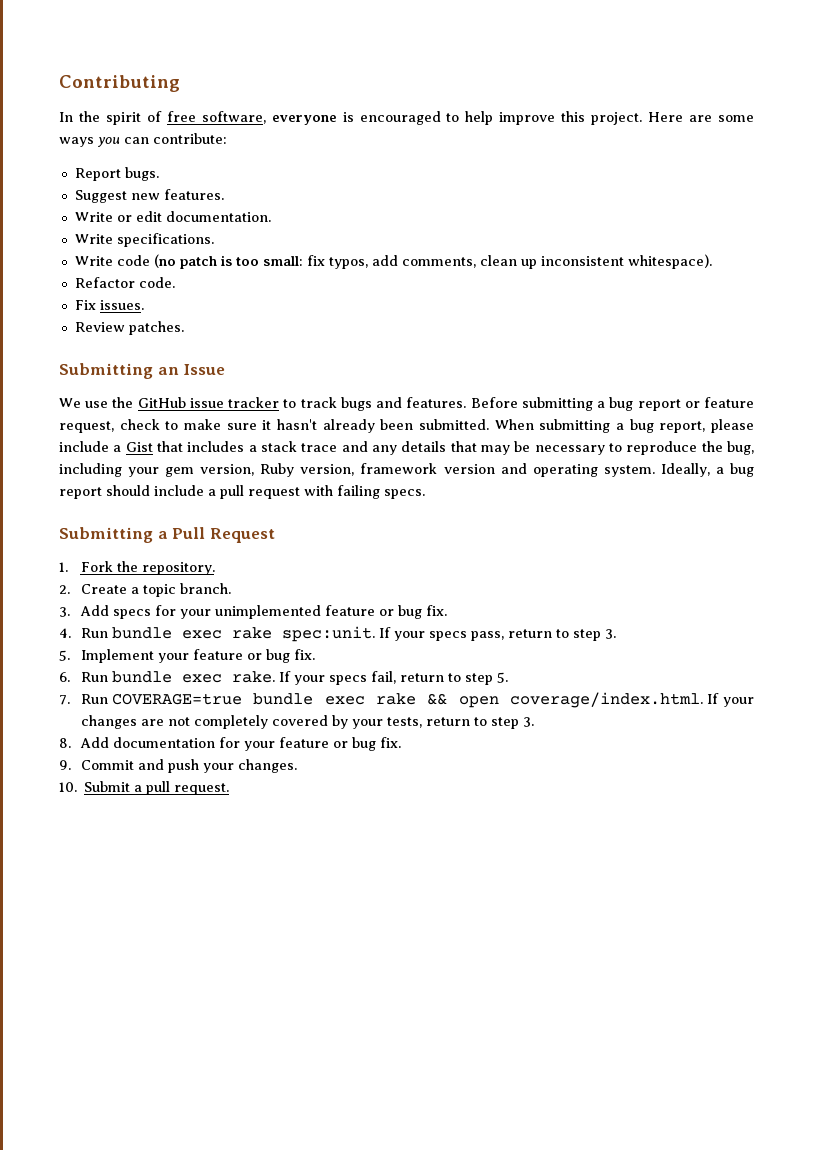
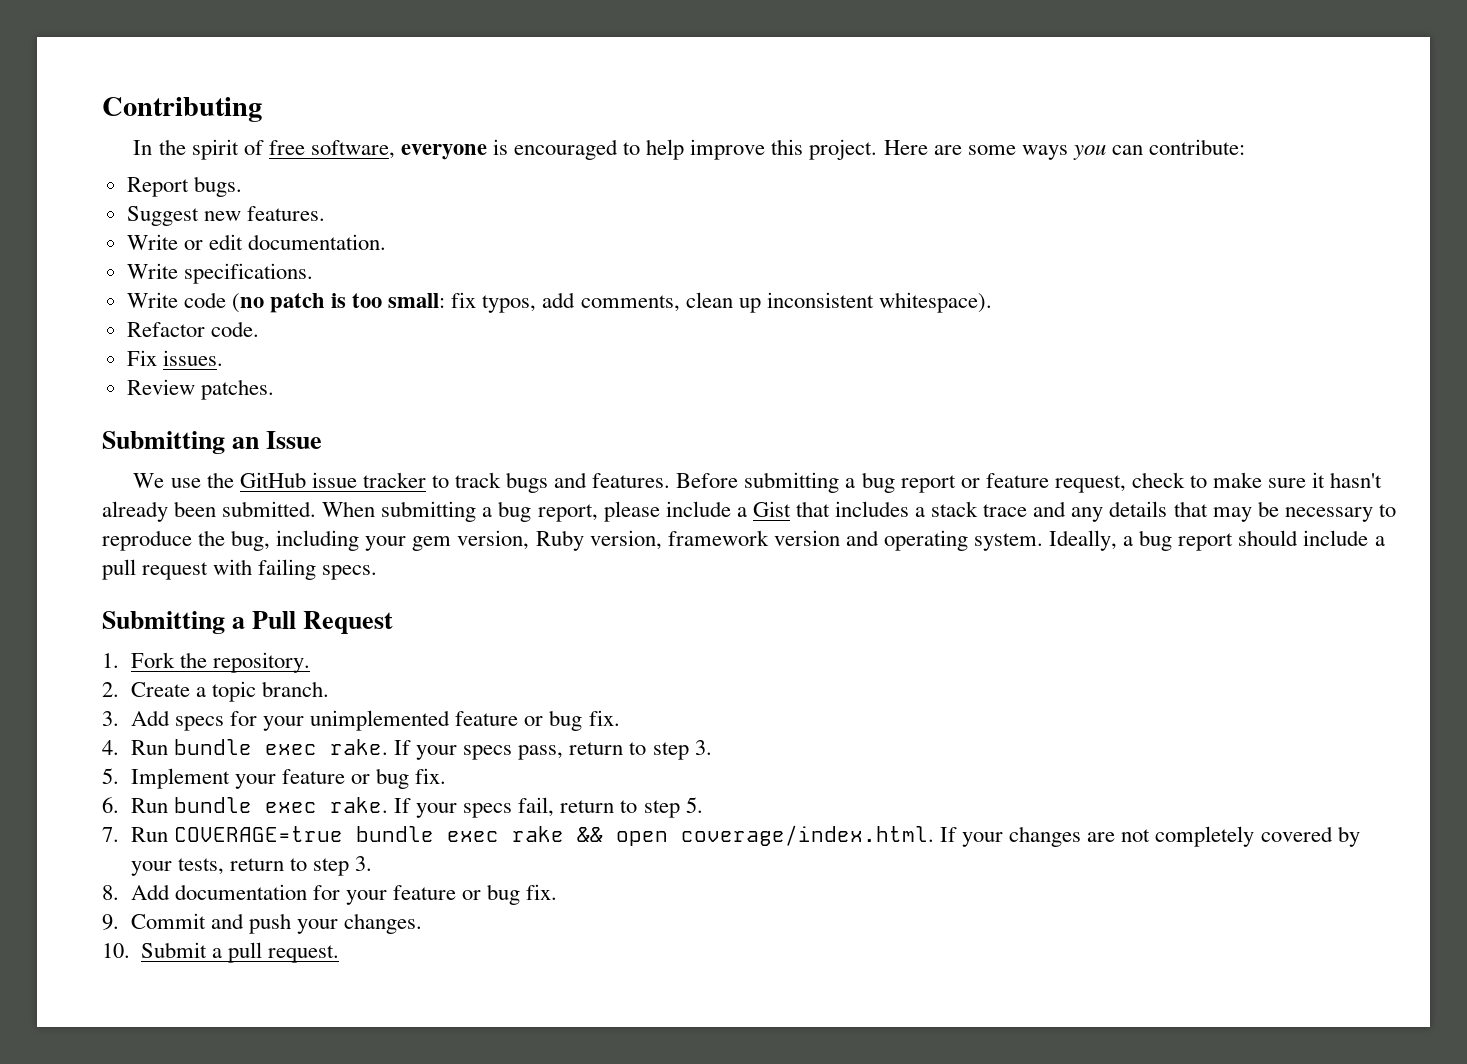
[231,626,375,642] rake spec:unit. -> [330,739,389,755] rake.

